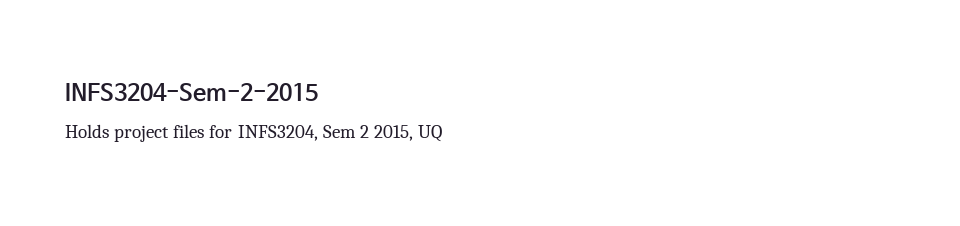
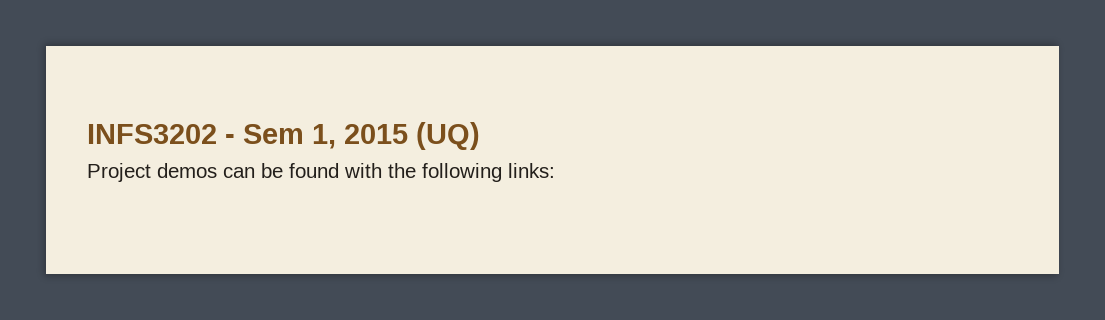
[65,83,318,102] [65,124,443,142] INFS3204-Sem-2-2015 // Holds project files for INFS3204, Sem 2 2015, UQ -> [87,122,480,150] [87,163,555,182] INFS3202 - Sem 1, 2015 (UQ) // Project demos can be found with the following links:

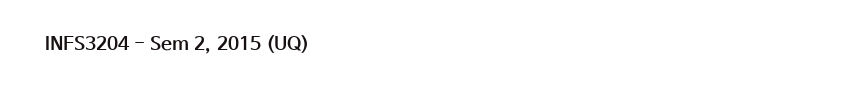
[87,124,217,144] INFS3202 -> [45,36,130,50] INFS3204
[312,124,336,149] 1, -> [194,36,212,54] 2,
[87,163,555,182] // Project demos can be found with the following links: -> (309, 44) none

